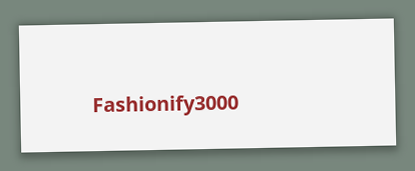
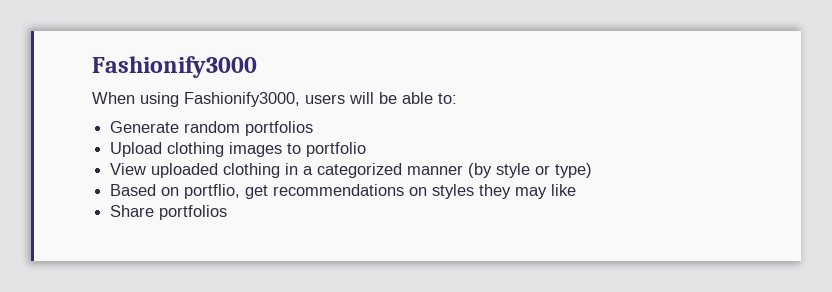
(239, 106) none -> [92,92,457,107] [110,121,314,136] [110,142,367,157] [110,163,593,178] [110,184,577,199] [110,205,228,220] // When using Fashionify3000, users will be able to: // Generate random portfolios // Upload clothing images to portfolio // View uploaded clothing in a categorized manner (by style or type) // Based on portflio, get recommendations on styles they may like // Share portfolios

